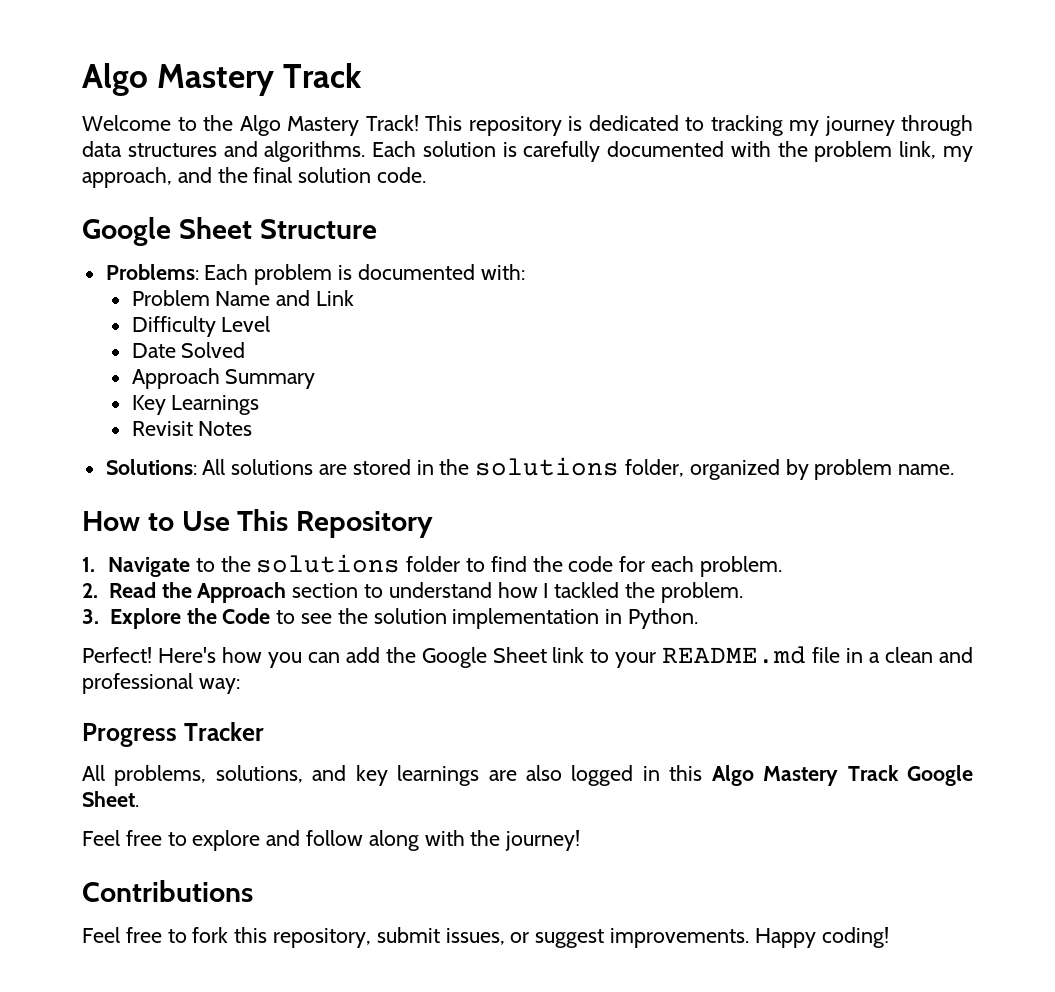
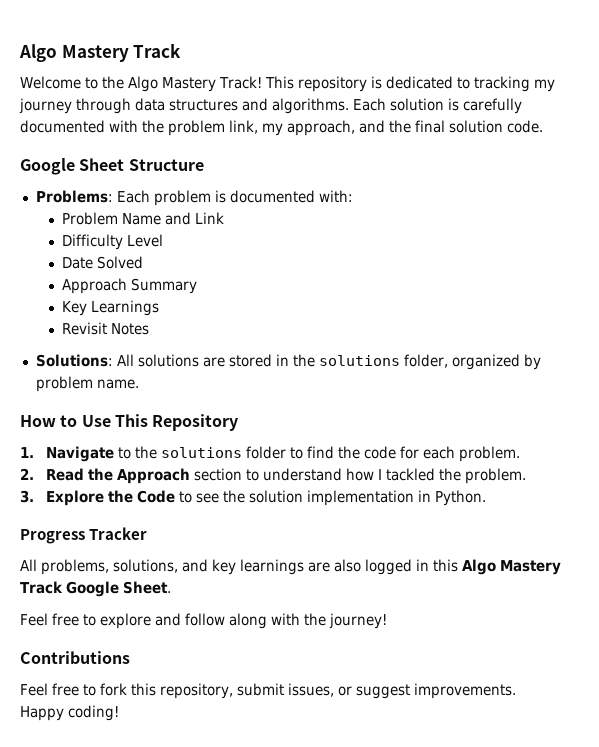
[82,646,974,668] [82,673,240,694] // Perfect! Here's how you can add the Google Sheet link to your README.md file in a clean and professional way: -> (486, 498) none

